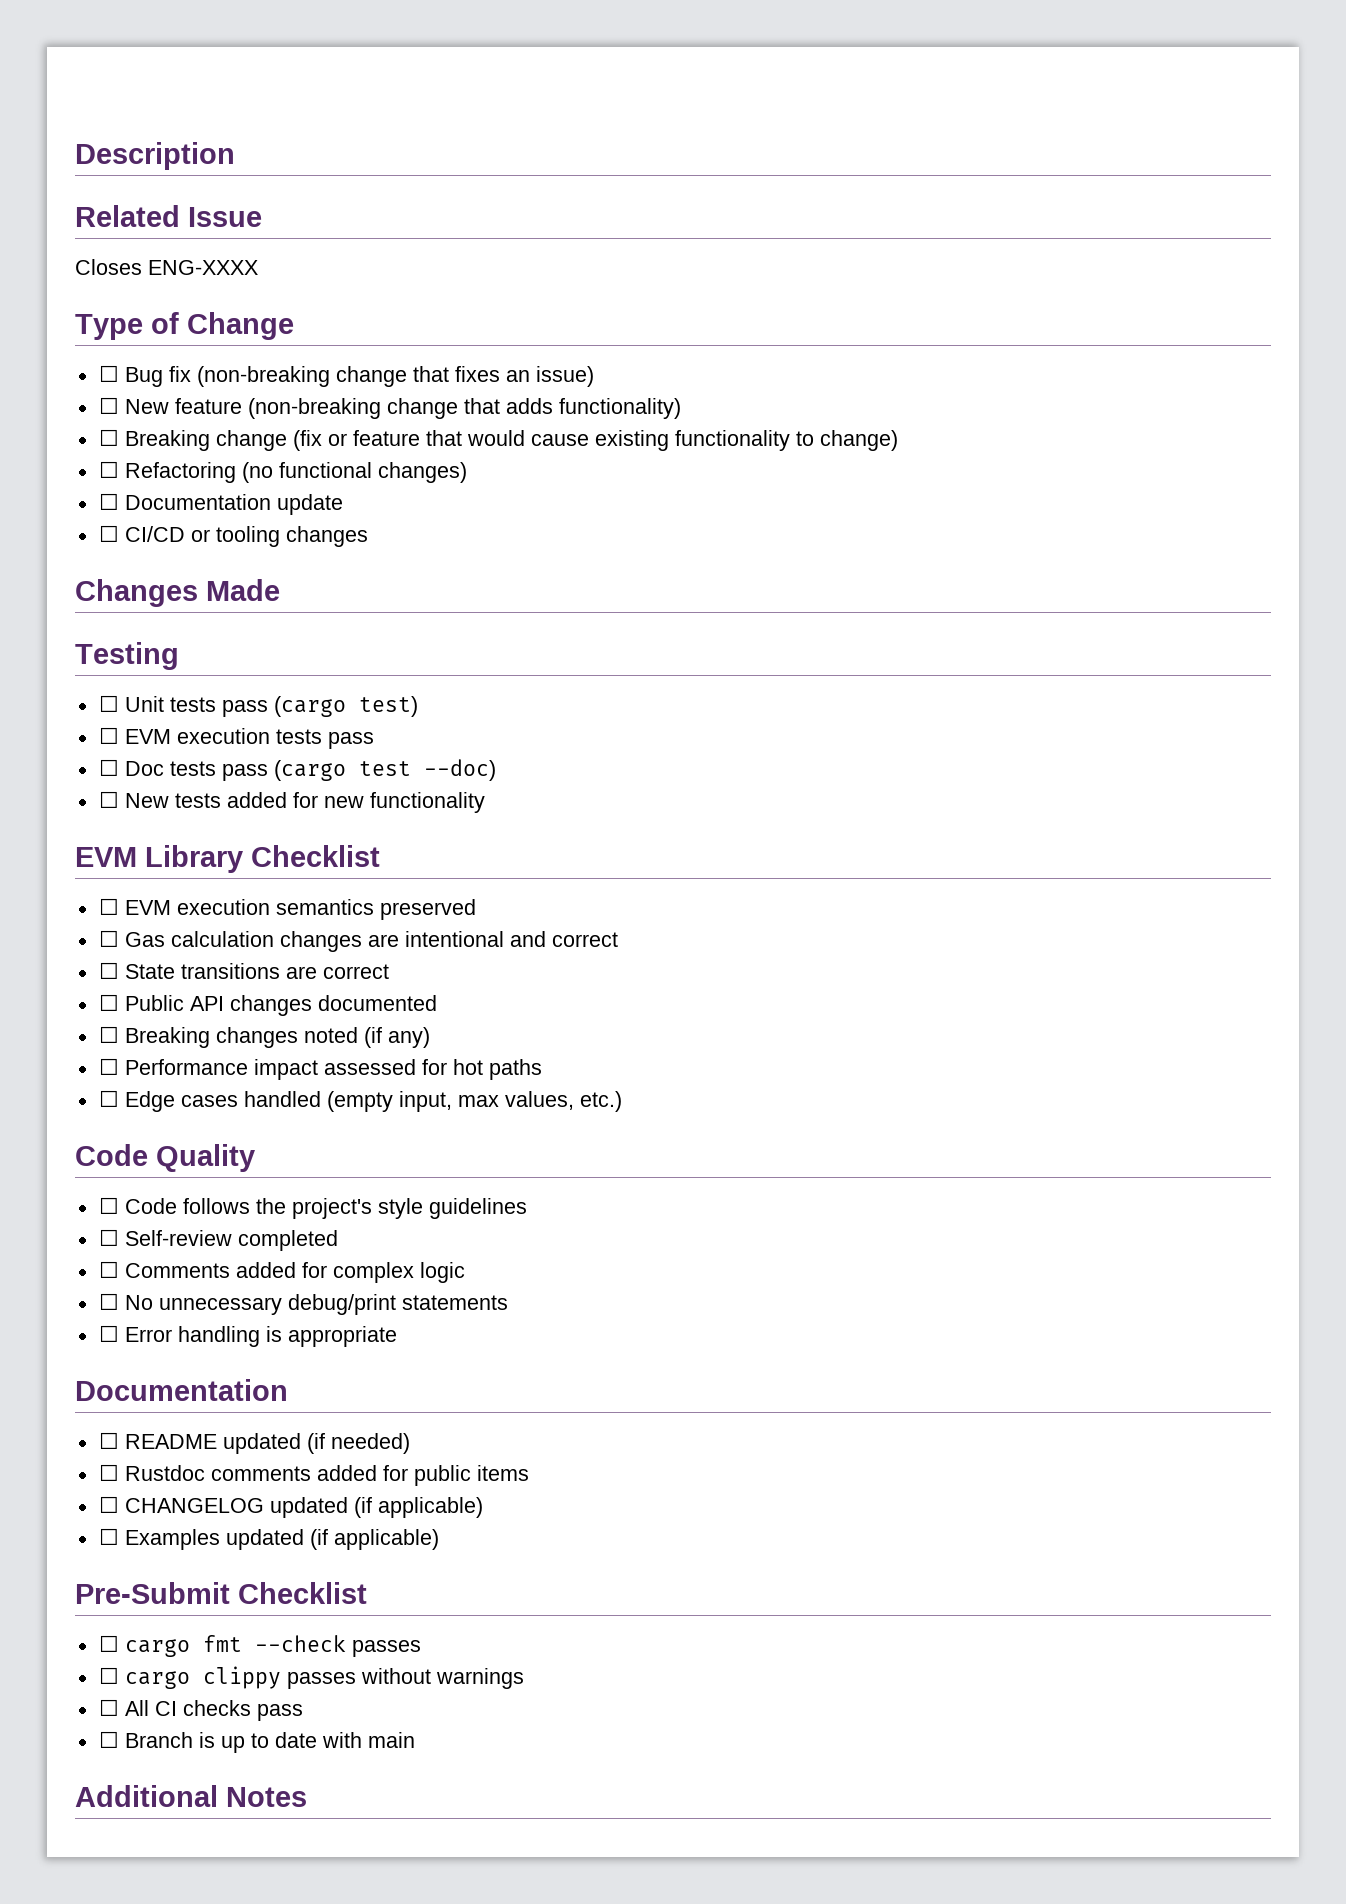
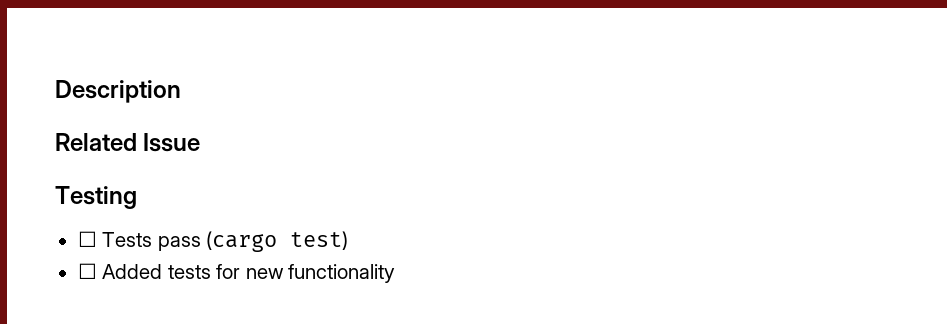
[75,259,258,275] [75,312,294,340] [98,365,594,387] [98,397,681,419] [98,429,898,451] [98,461,467,483] [98,493,343,515] [98,525,368,547] [75,579,280,607] // Closes ENG-XXXX // Type of Change // ☐ Bug fix (non-breaking change that fixes an issue) // ☐ New feature (non-breaking change that adds functionality) // ☐ Breaking change (fix or feature that would cause existing functionality to change) // ☐ Refactoring (no functional changes) // ☐ Documentation update // ☐ CI/CD or tooling changes // Changes Made -> (201, 142) none
[124,696,216,712] Unit tests -> [102,232,153,247] Tests
[124,728,374,749] [98,759,496,781] [98,791,485,813] [75,845,380,873] [98,898,476,920] [98,930,618,952] [98,962,389,979] [98,994,437,1016] [98,1026,430,1048] [98,1058,542,1080] [98,1090,622,1112] [75,1144,255,1172] [98,1197,527,1219] [98,1229,338,1251] [98,1261,465,1283] [98,1293,508,1315] [98,1325,397,1347] [75,1379,288,1401] [98,1432,410,1454] [98,1464,529,1486] [98,1496,483,1518] [98,1528,439,1550] [75,1582,367,1604] [98,1635,421,1657] [98,1666,524,1689] [98,1699,303,1721] [98,1731,415,1753] [75,1785,307,1807] EVM execution tests pass // ☐ Doc tests pass (cargo test --doc) // ☐ New tests added for new functionality // EVM Library Checklist // ☐ EVM execution semantics preserved // ☐ Gas calculation changes are intentional and correct // ☐ State transitions are correct // ☐ Public API changes documented // ☐ Breaking changes noted (if any) // ☐ Performance impact assessed for hot paths // ☐ Edge cases handled (empty input, max values, etc.) // Code Quality // ☐ Code follows the project's style guidelines // ☐ Self-review completed // ☐ Comments added for complex logic // ☐ No unnecessary debug/print statements // ☐ Error handling is appropriate // Documentation // ☐ README updated (if needed) // ☐ Rustdoc comments added for public items // ☐ CHANGELOG updated (if applicable) // ☐ Examples updated (if applicable) // Pre-Submit Checklist // ☐ cargo fmt --check passes // ☐ cargo clippy passes without warnings // ☐ All CI checks pass // ☐ Branch is up to date with main // Additional Notes -> [102,264,396,283] Added tests for new functionality

